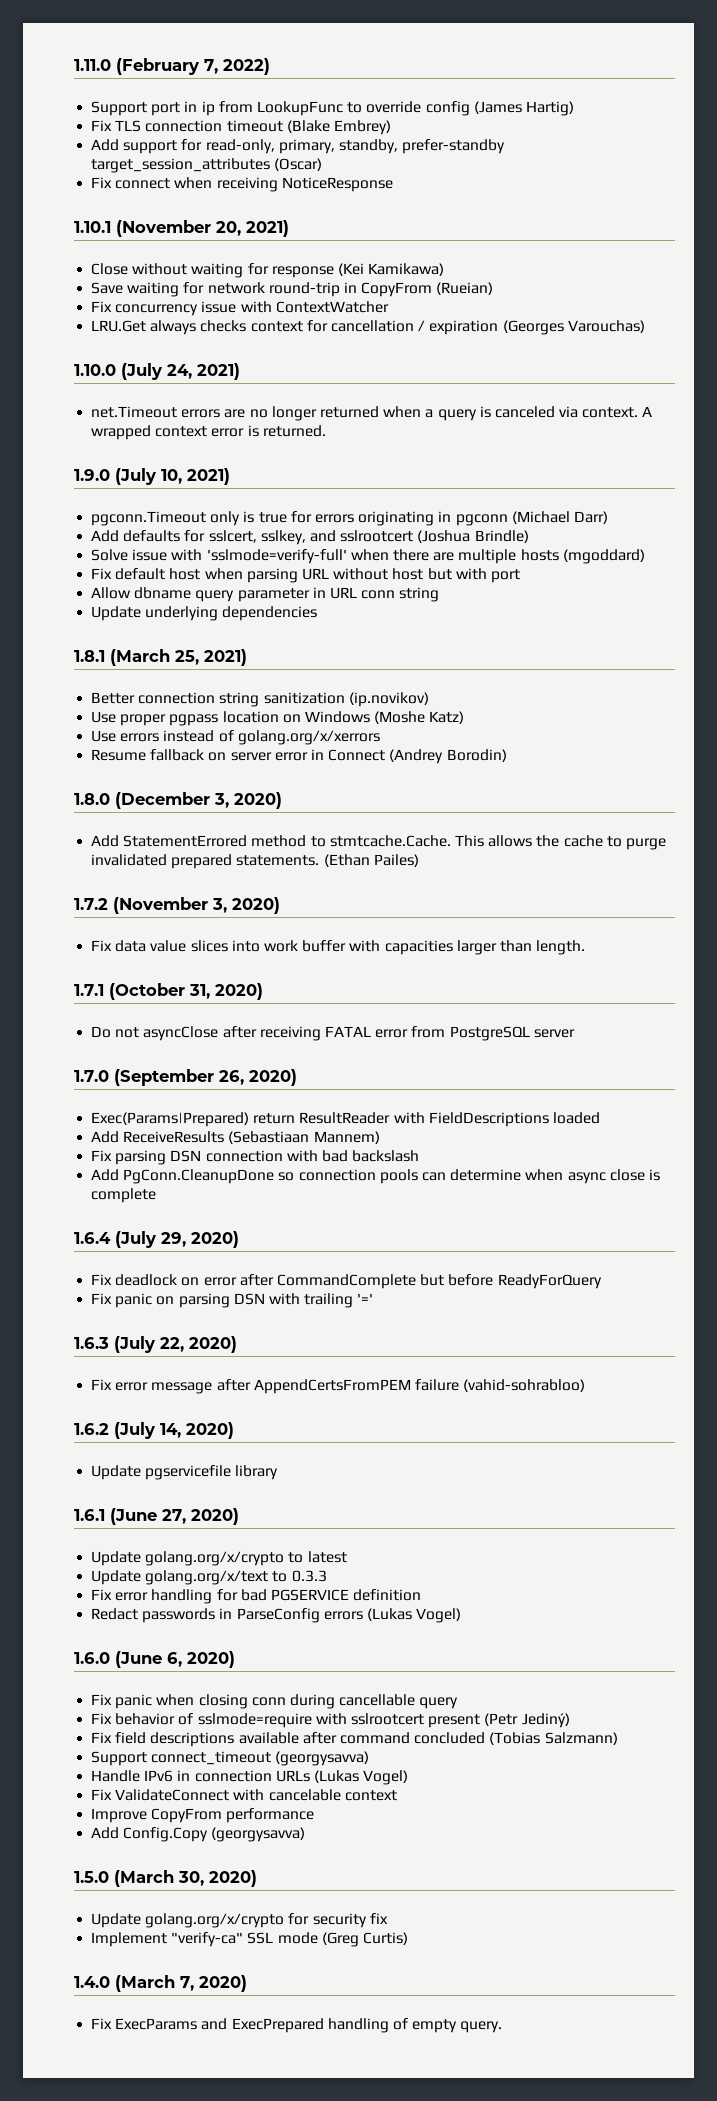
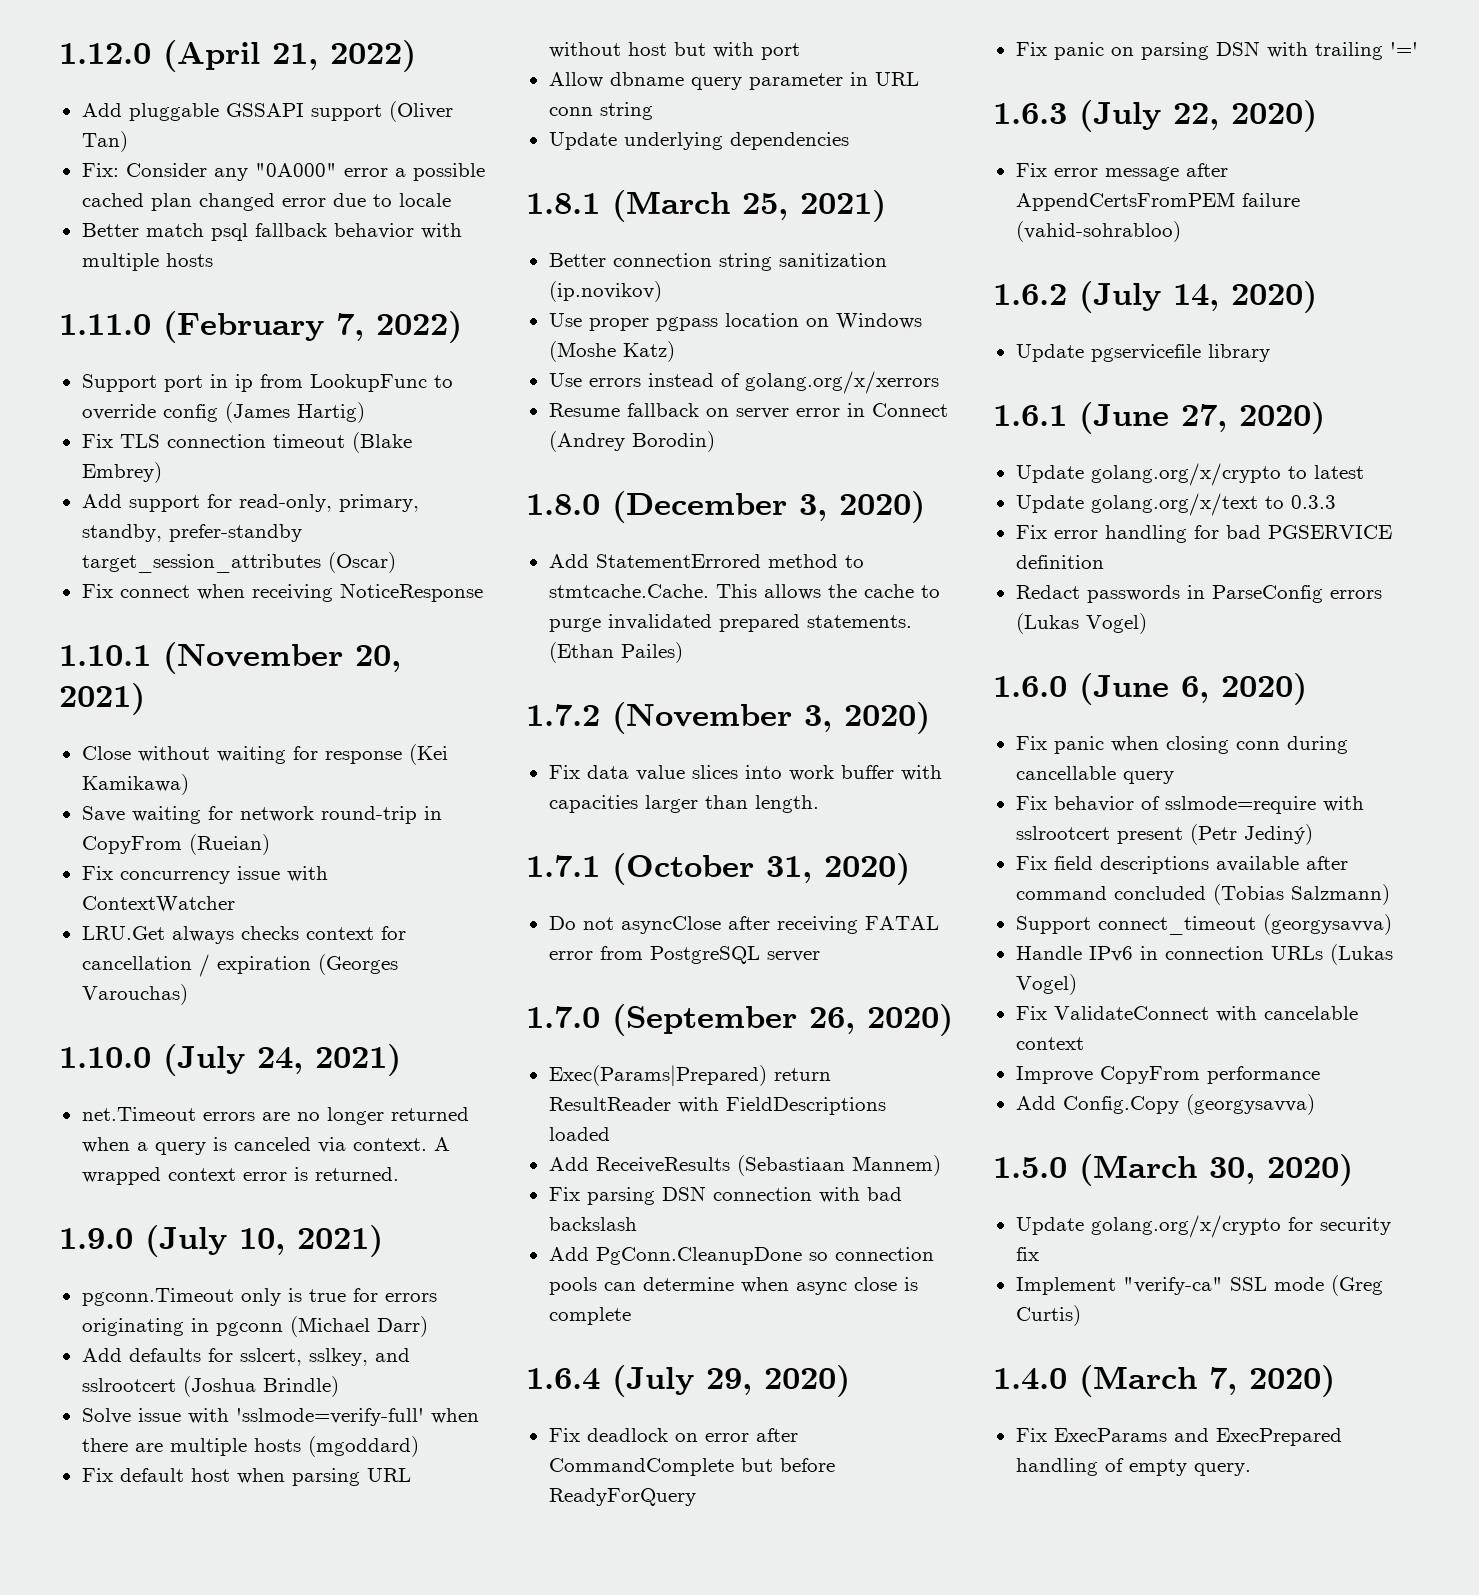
(74, 65) none -> [59,40,416,72] [81,101,453,122] [81,131,128,152] [81,163,485,181] [81,193,451,211] [81,223,462,241] [81,253,213,271] 1.12.0 (April 21, 2022) // Add pluggable GSSAPI support (Oliver Tan) // Fix: Consider any "0A000" error a possible cached plan changed error due to locale // Better match psql fallback behavior with multiple hosts //

